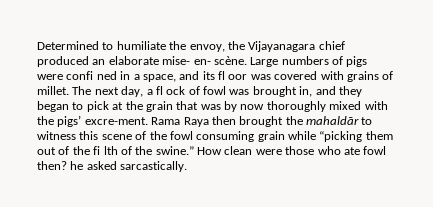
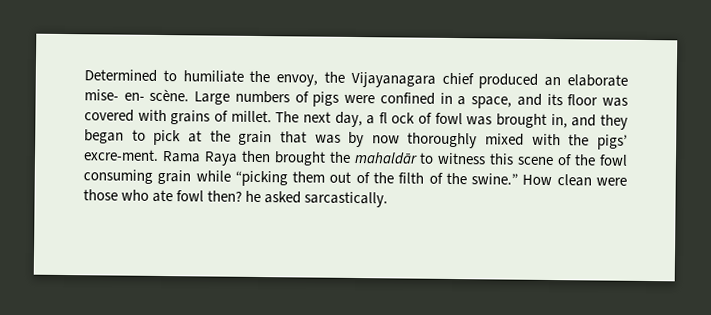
[66,71,117,80] confi ned -> [379,92,435,105] confined
[218,71,248,80] fl oor -> [567,94,599,106] floor
[93,146,118,155] fi lth -> [398,172,425,184] filth

